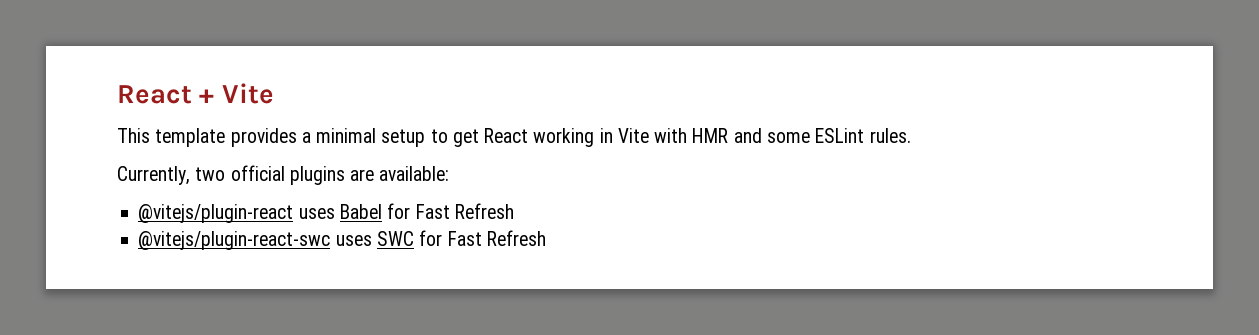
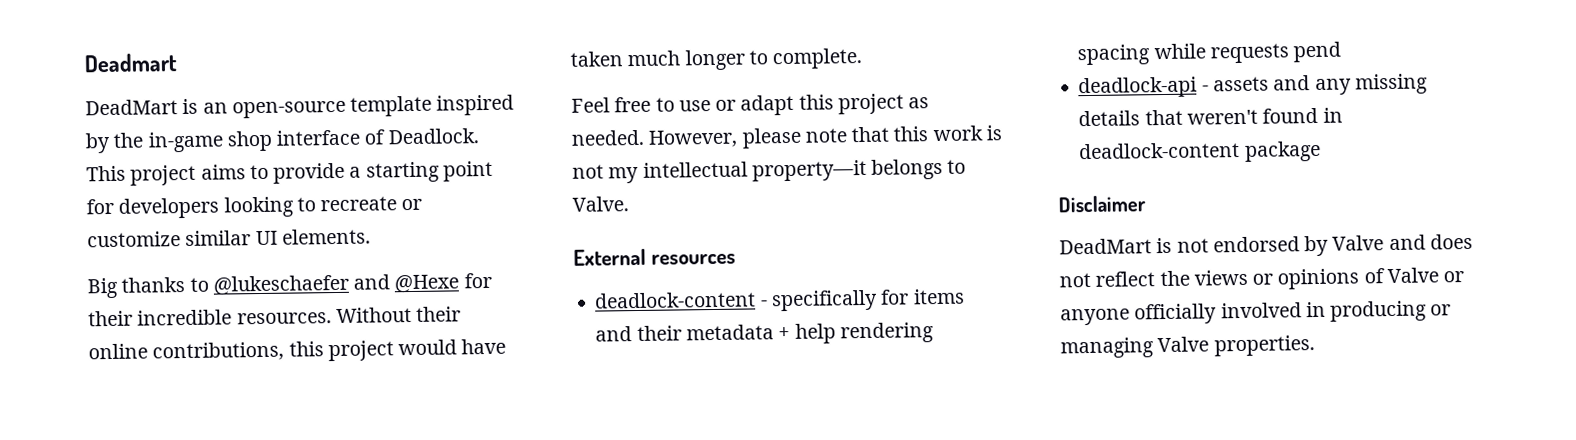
[117,83,274,104] [117,128,911,147] [117,165,450,185] [138,203,514,223] [138,230,546,250] React + Vite // This template provides a minimal setup to get React working in Vite with HMR and some ESLint rules. // Currently, two official plugins are available: // @vitejs/plugin-react uses Babel for Fast Refresh // @vitejs/plugin-react-swc uses SWC for Fast Refresh -> [84,53,177,73] [85,94,515,119] [85,128,479,154] [86,160,493,186] [86,196,423,219] [87,228,371,248] [87,272,492,299] [88,306,462,327] [88,338,507,362] [570,47,863,71] [571,93,930,116] [571,125,1002,149] [572,158,967,184] [572,196,629,212] [573,248,736,266] [594,288,965,312] [595,322,934,344] [1077,41,1342,66] [1078,73,1428,99] [1078,107,1343,127] [1079,140,1321,162] [1058,195,1146,213] [1059,233,1473,257] [1059,267,1465,290] [1060,300,1452,326] [1060,335,1315,359] Deadmart // DeadMart is an open-source template inspired by the in-game shop interface of Deadlock. This project aims to provide a starting point for developers looking to recreate or customize similar UI elements. // Big thanks to @lukeschaefer and @Hexe for their incredible resources. Without their online contributions, this project would have taken much longer to complete. // Feel free to use or adapt this project as needed. However, please note that this work is not my intellectual property—it belongs to Valve. // External resources // deadlock-content - specifically for items and their metadata + help rendering spacing while requests pend // deadlock-api - assets and any missing details that weren't found in deadlock-content package // Disclaimer // DeadMart is not endorsed by Valve and does not reflect the views or opinions of Valve or anyone officially involved in producing or managing Valve properties.

